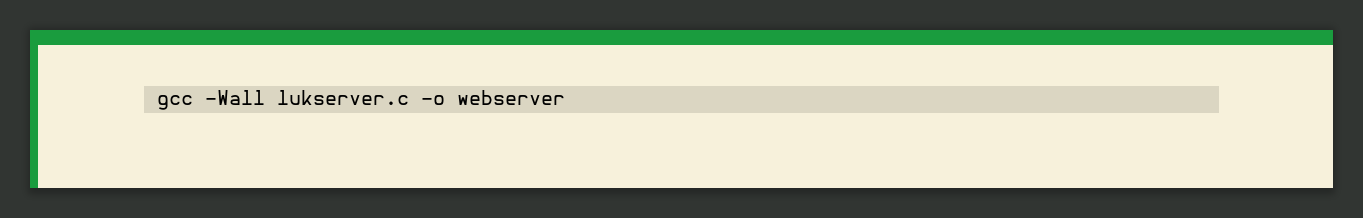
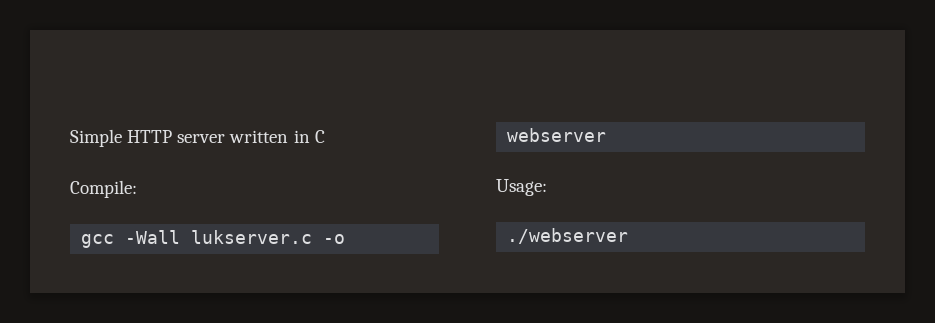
(156, 102) none -> [70,129,325,147] [70,180,137,198] Simple HTTP server written in C // Compile: //
(565, 97) none -> [496,179,547,196] [507,228,629,244] // Usage: // ./webserver

